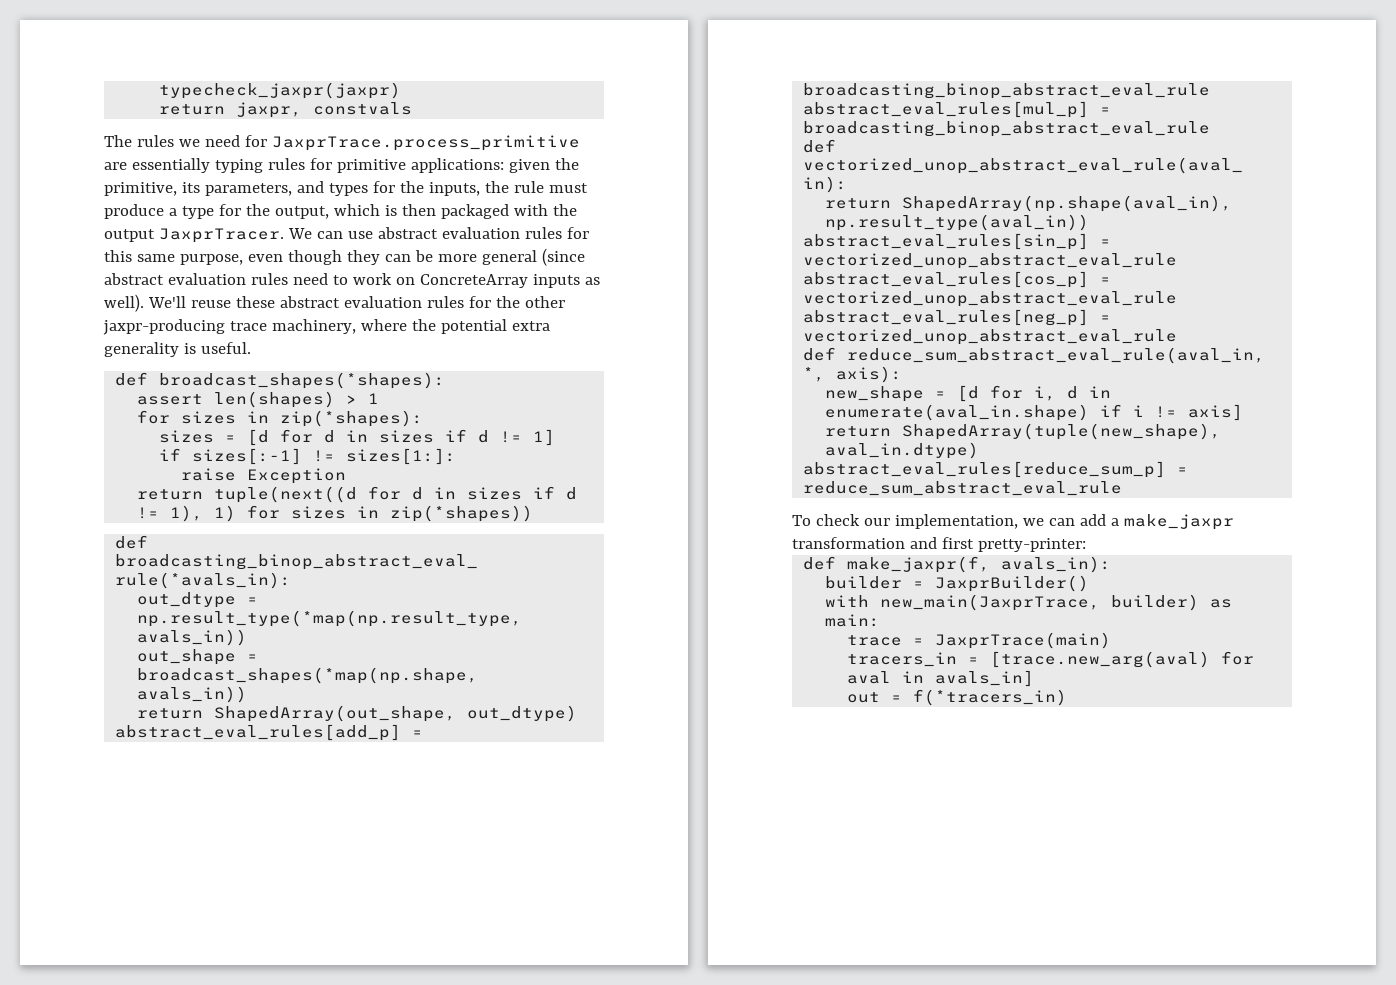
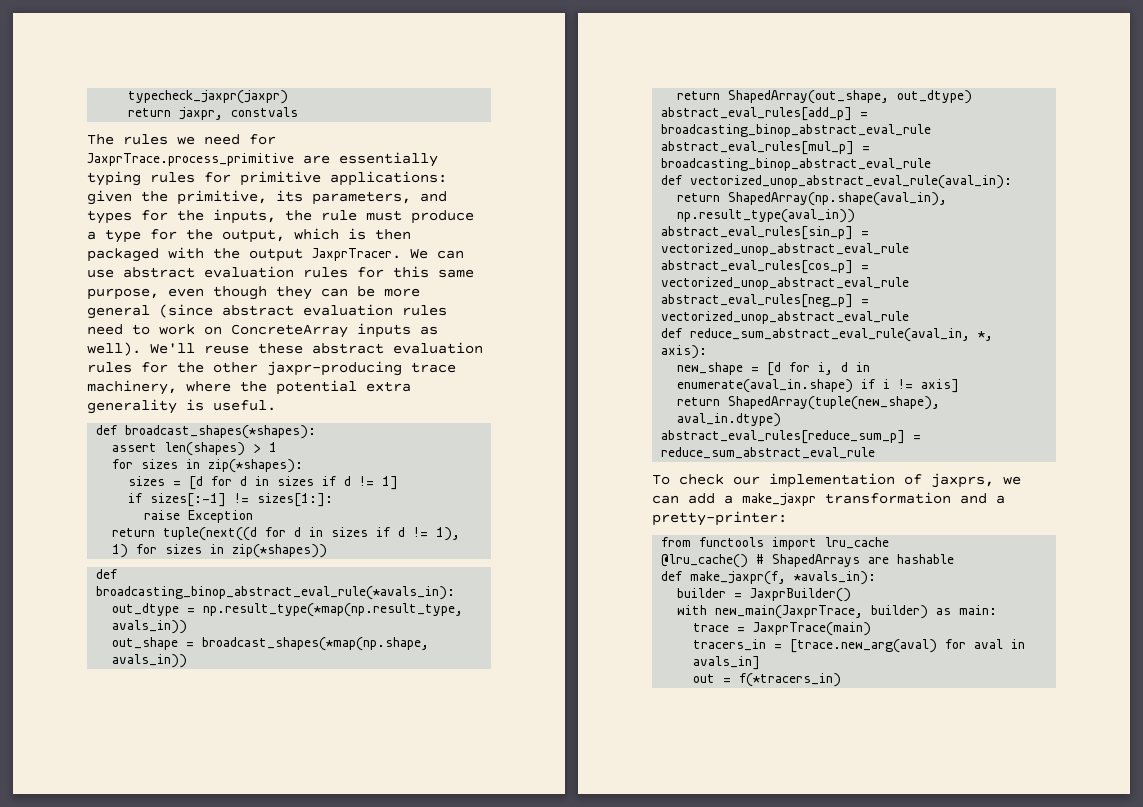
[894,514,1018,529] implementation, -> [769,473,994,488] implementation of jaxprs,
[941,537,974,549] first -> [996,495,1005,504] a
(1086, 545) none -> [661,537,890,550] [661,554,955,568] // from functools import lru_cache // @lru_cache() # ShapedArrays are hashable
[1001,556,1112,573] avals_in): -> [794,571,877,585] *avals_in):

